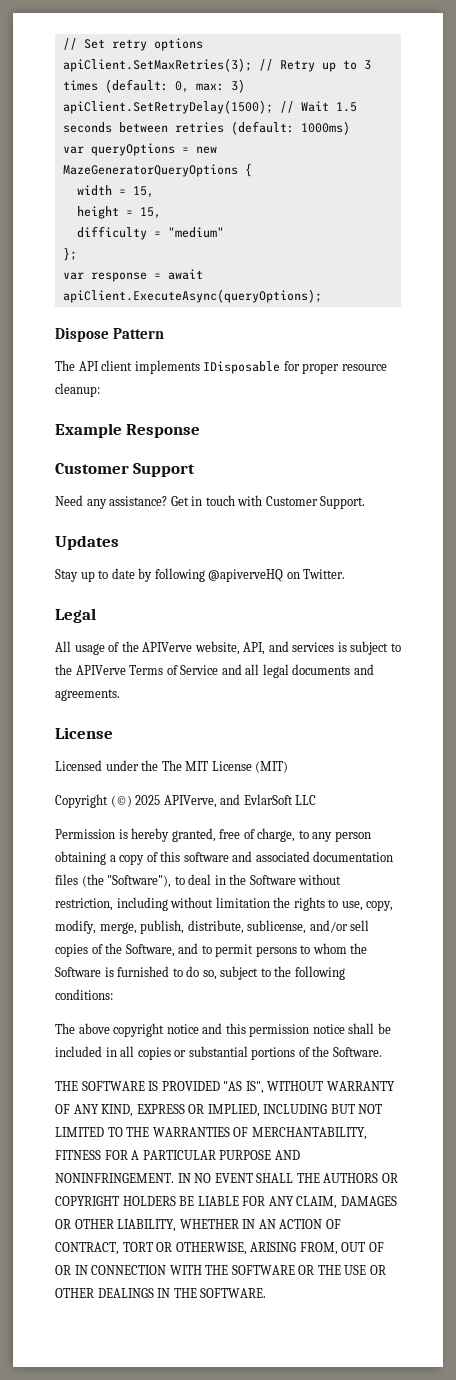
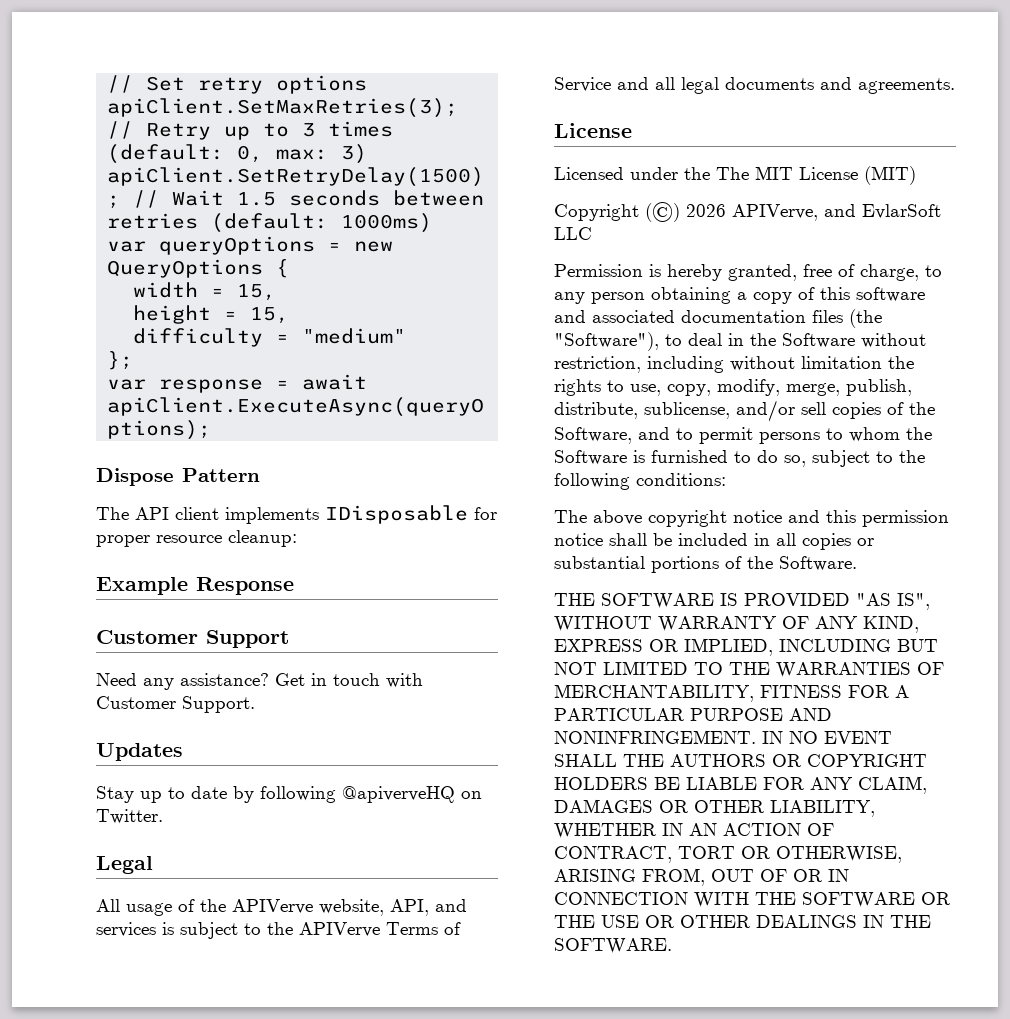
[62,164,238,177] MazeGeneratorQueryOptions -> [107,259,264,278] QueryOptions
[135,795,161,805] 2025 -> [686,204,726,217] 2026

